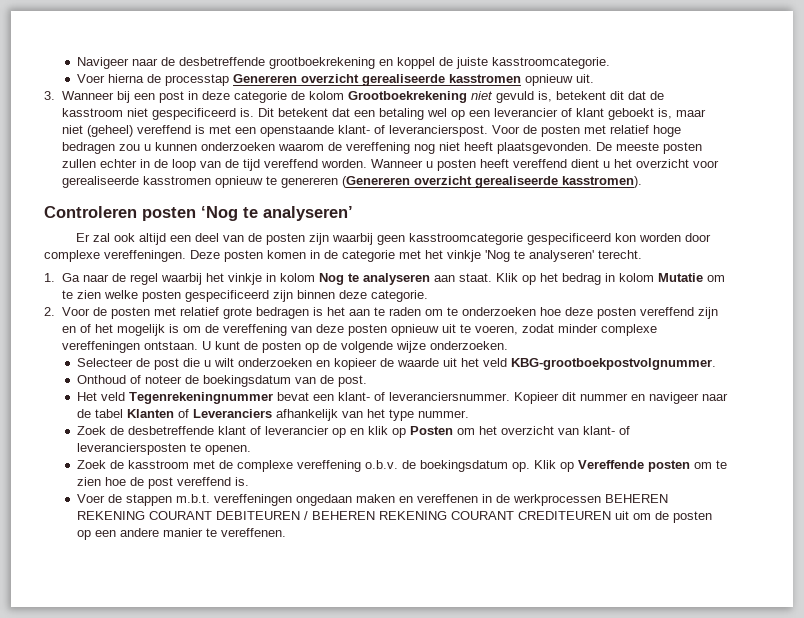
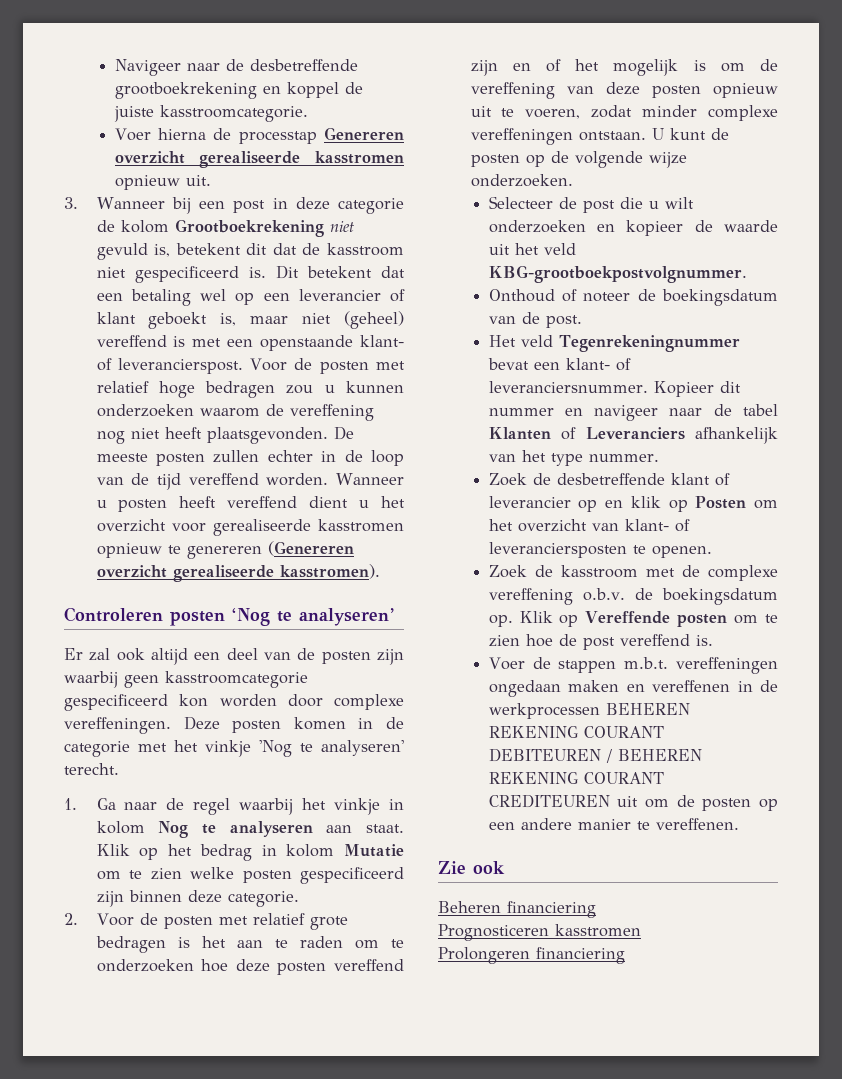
(286, 532) none -> [438,861,505,874] [438,901,596,918] [438,924,641,941] [438,947,625,964] // Zie ook // Beheren financiering // Prognosticeren kasstromen // Prolongeren financiering

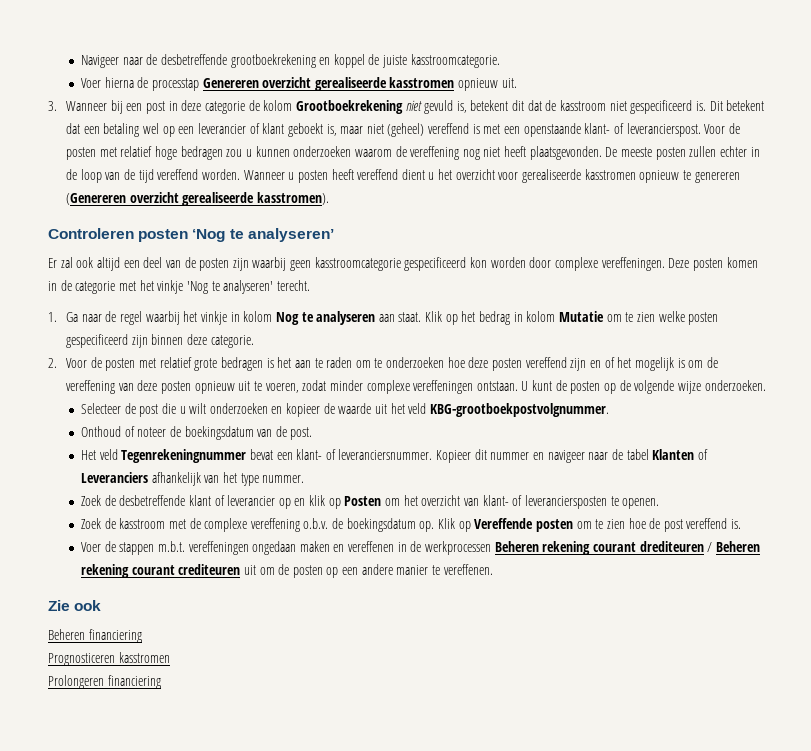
[605,703,690,715] [488,726,664,738] [488,748,702,763] [488,772,664,784] [488,794,610,808] BEHEREN REKENING COURANT DEBITEUREN / BEHEREN REKENING COURANT CREDITEUREN -> [494,541,760,555] [80,564,241,578] Beheren rekening courant drediteuren / Beheren rekening courant crediteuren

